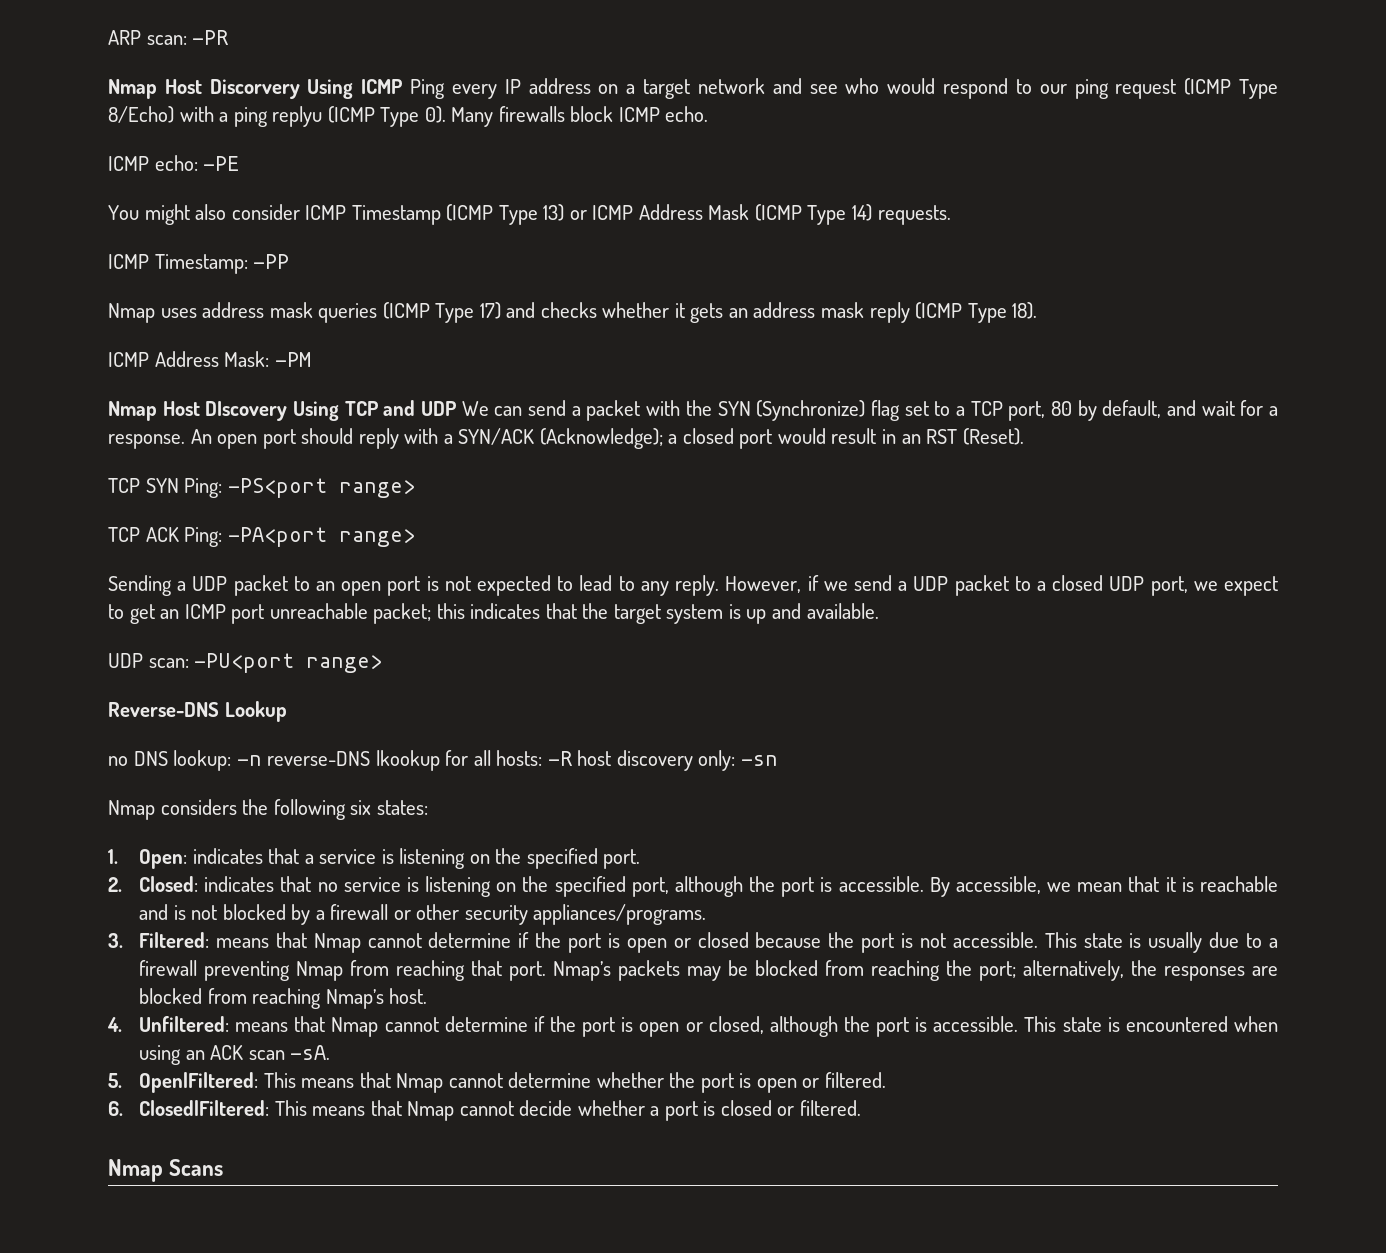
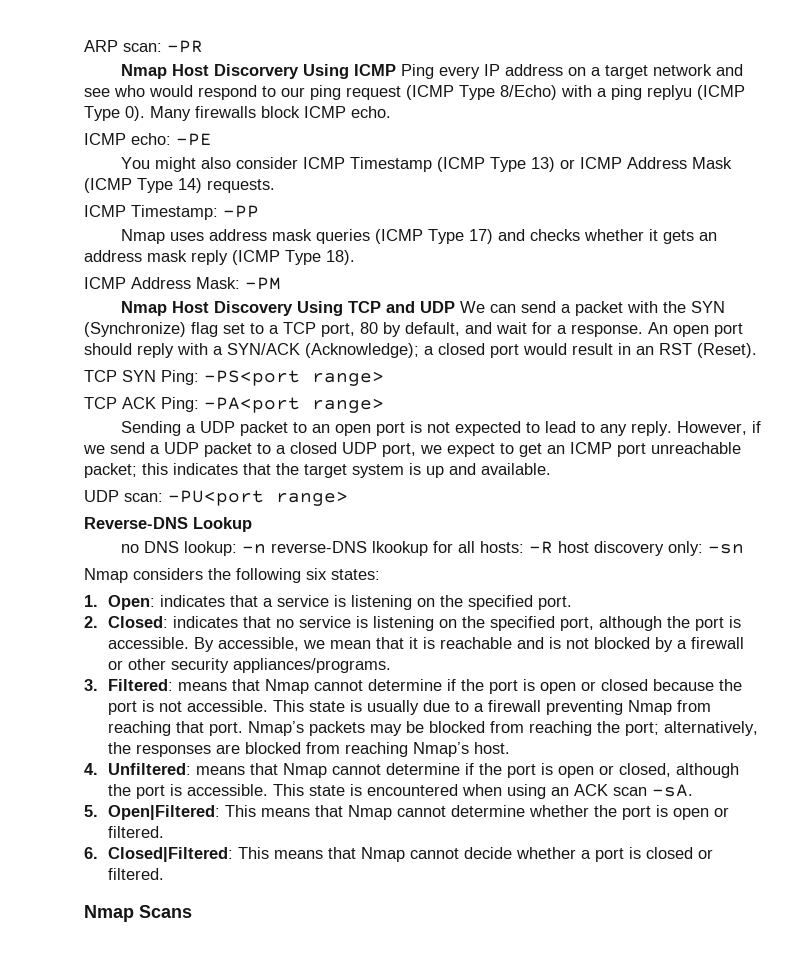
[205,401,288,421] DIscovery -> [214,301,294,316] Discovery

